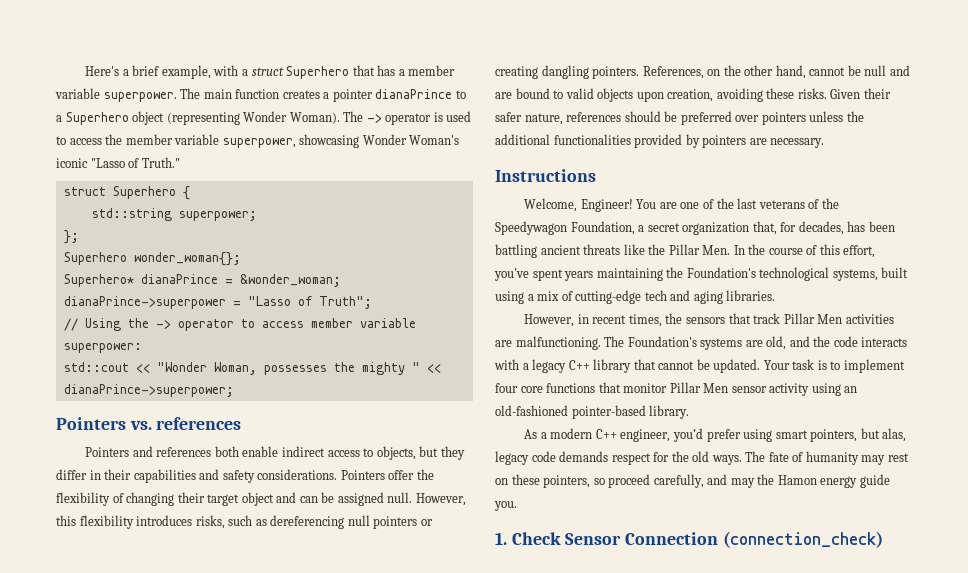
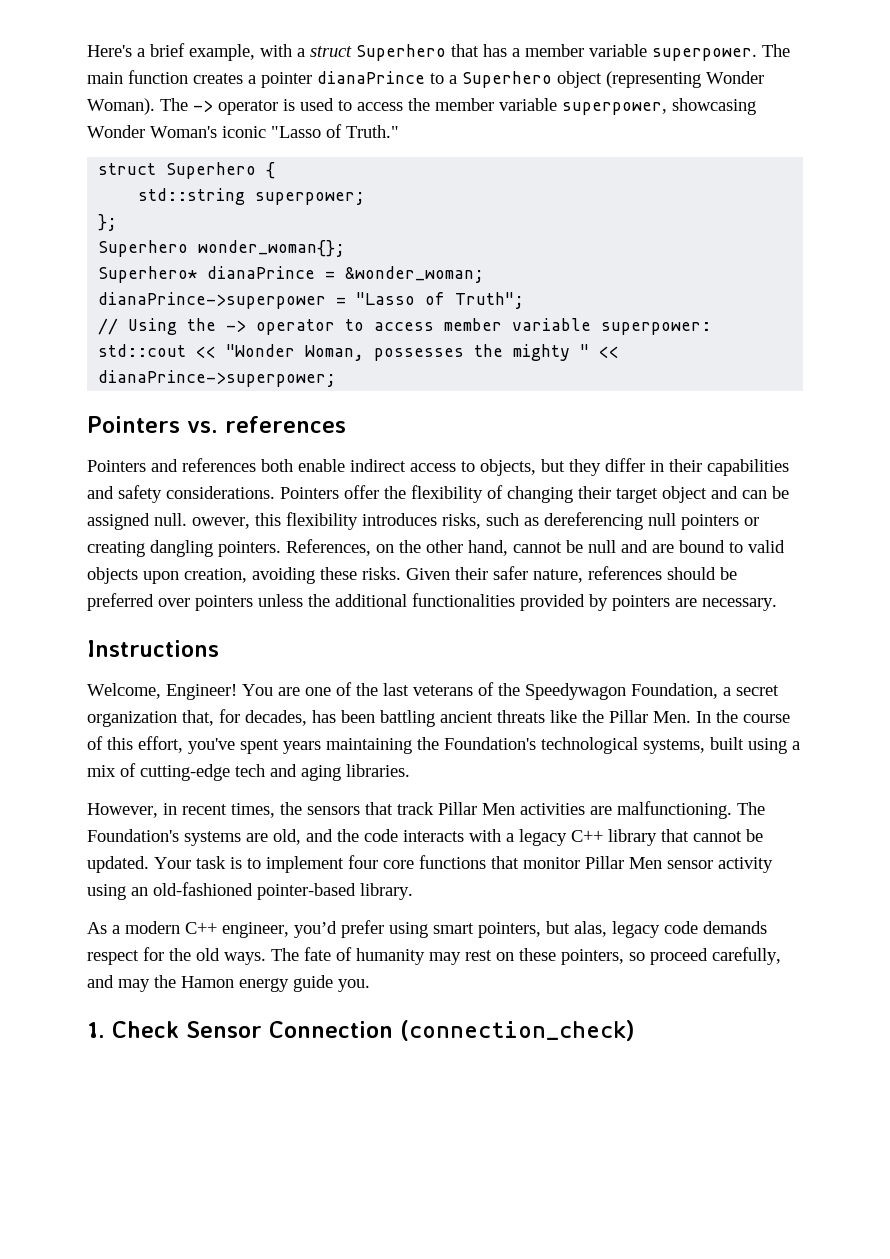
[415,493,466,506] However, -> [192,517,250,529] owever,

